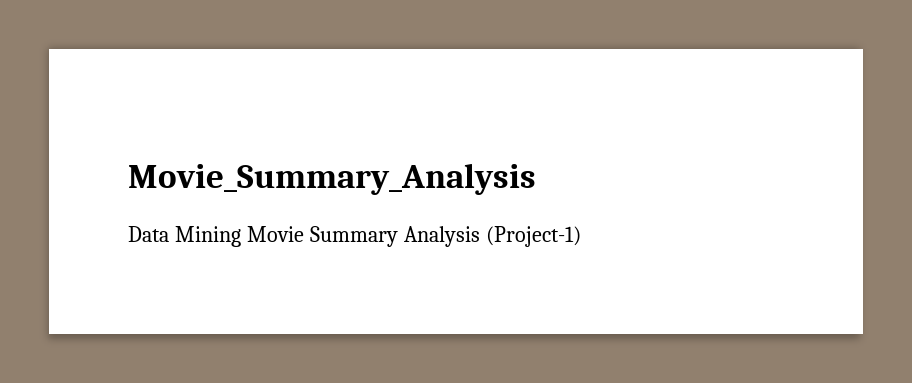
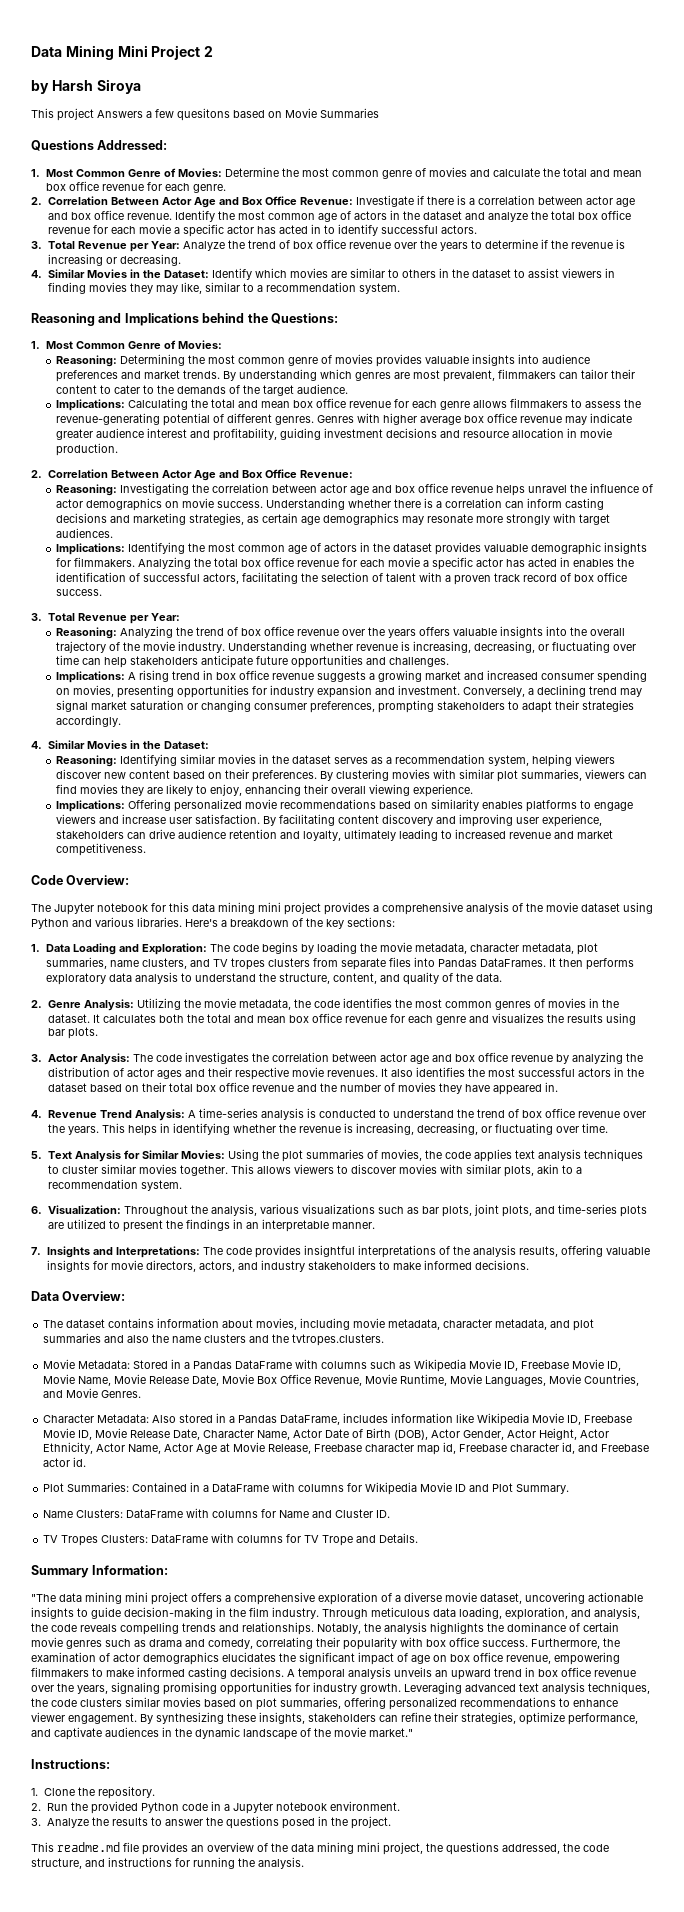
[128,163,536,195] [128,226,581,247] Movie_Summary_Analysis // Data Mining Movie Summary Analysis (Project-1) -> [31,45,214,60] [31,79,141,94] [31,108,379,121] [31,140,168,151] [31,167,642,179] [45,181,226,193] [31,195,635,208] [47,210,631,222] [47,224,477,237] [31,239,625,252] [47,254,181,266] [31,268,615,280] [47,282,400,294] [31,313,338,326] [31,340,222,349] [55,354,590,367] [55,369,635,382] [55,384,348,396] [55,398,641,411] [55,413,632,426] [55,428,612,441] [55,443,118,456] [31,469,353,481] [55,483,653,496] [55,498,604,511] [55,513,610,526] [55,528,113,538] [55,542,647,555] [55,557,634,570] [55,572,627,585] [55,589,102,596] [31,613,180,624] [55,626,625,639] [55,641,636,653] [55,655,449,668] [55,670,647,683] [55,685,642,698] [55,700,634,713] [55,715,121,727] [31,740,209,749] [55,754,615,767] [55,769,647,782] [55,784,473,797] [55,799,633,812] [55,814,602,827] [55,829,613,841] [55,843,146,856] [31,875,130,885] [31,902,653,915] [31,917,395,929] [31,942,598,955] [45,957,634,970] [45,972,502,985] [31,998,619,1011] [47,1013,636,1025] [47,1027,98,1039] [31,1052,643,1065] [47,1067,644,1080] [47,1082,558,1095] [31,1108,646,1121] [47,1123,608,1136] [31,1149,643,1162] [47,1164,582,1177] [47,1179,182,1191] [31,1204,647,1217] [47,1219,375,1232] [31,1245,650,1258] [46,1260,529,1272] [31,1291,126,1301] [43,1318,595,1331] [43,1333,385,1346] [43,1359,622,1372] [43,1374,640,1386] [43,1388,142,1398] [43,1413,633,1426] [43,1428,610,1440] [43,1442,650,1455] [43,1457,87,1467] [43,1482,570,1495] [43,1508,391,1518] [43,1533,419,1546] [31,1565,169,1578] [31,1592,643,1605] [31,1607,640,1620] [31,1622,619,1635] [31,1637,620,1650] [31,1652,620,1665] [31,1667,636,1680] [31,1682,650,1695] [31,1697,618,1710] [31,1712,638,1725] [31,1727,413,1740] [31,1759,110,1769] [31,1786,155,1799] [31,1801,400,1814] [31,1816,391,1829] [31,1842,609,1855] [31,1857,304,1869] Data Mining Mini Project 2 // by Harsh Siroya // This project Answers a few quesitons based on Movie Summaries // Questions Addressed: // 1. Most Common Genre of Movies: Determine the most common genre of movies and calculate the total and mean box office revenue for each genre. // 2. Correlation Between Actor Age and Box Office Revenue: Investigate if there is a correlation between actor age and box office revenue. Identify the most common age of actors in the dataset and analyze the total box office revenue for each movie a specific actor has acted in to identify successful actors. // 3. Total Revenue per Year: Analyze the trend of box office revenue over the years to determine if the revenue is increasing or decreasing. // 4. Similar Movies in the Dataset: Identify which movies are similar to others in the dataset to assist viewers in finding movies they may like, similar to a recommendation system. // Reasoning and Implications behind the Questions: // 1. Most Common Genre of Movies: // Reasoning: Determining the most common genre of movies provides valuable insights into audience preferences and market trends. By understanding which genres are most prevalent, filmmakers can tailor their content to cater to the demands of the target audience. // Implications: Calculating the total and mean box office revenue for each genre allows filmmakers to assess the revenue-generating potential of different genres. Genres with higher average box office revenue may indicate greater audience interest and profitability, guiding investment decisions and resource allocation in movie production. // 2. Correlation Between Actor Age and Box Office Revenue: // Reasoning: Investigating the correlation between actor age and box office revenue helps unravel the influence of actor demographics on movie success. Understanding whether there is a correlation can inform casting decisions and marketing strategies, as certain age demographics may resonate more strongly with target audiences. // Implications: Identifying the most common age of actors in the dataset provides valuable demographic insights for filmmakers. Analyzing the total box office revenue for each movie a specific actor has acted in enables the identification of successful actors, facilitating the selection of talent with a proven track record of box office success. // 3. Total Revenue per Year: // Reasoning: Analyzing the trend of box office revenue over the years offers valuable insights into the overall trajectory of the movie industry. Understanding whether revenue is increasing, decreasing, or fluctuating over time can help stakeholders anticipate future opportunities and challenges. // Implications: A rising trend in box office revenue suggests a growing market and increased consumer spending on movies, presenting opportunities for industry expansion and investment. Conversely, a declining trend may signal market saturation or changing consumer preferences, prompting stakeholders to adapt their strategies accordingly. // 4. Similar Movies in the Dataset: // Reasoning: Identifying similar movies in the dataset serves as a recommendation system, helping viewers discover new content based on their preferences. By clustering movies with similar plot summaries, viewers can find movies they are likely to enjoy, enhancing their overall viewing experience. // Implications: Offering personalized movie recommendations based on similarity enables platforms to engage viewers and increase user satisfaction. By facilitating content discovery and improving user experience, stakeholders can drive audience retention and loyalty, ultimately leading to increased revenue and market competitiveness. // Code Overview: // The Jupyter notebook for this data mining mini project provides a comprehensive analysis of the movie dataset using Python and various libraries. Here's a breakdown of the key sections: // 1. Data Loading and Exploration: The code begins by loading the movie metadata, character metadata, plot summaries, name clusters, and TV tropes clusters from separate files into Pandas DataFrames. It then performs exploratory data analysis to understand the structure, content, and quality of the data. // 2. Genre Analysis: Utilizing the movie metadata, the code identifies the most common genres of movies in the dataset. It calculates both the total and mean box office revenue for each genre and visualizes the results using bar plots. // 3. Actor Analysis: The code investigates the correlation between actor age and box office revenue by analyzing the distribution of actor ages and their respective movie revenues. It also identifies the most successful actors in the dataset based on their total box office revenue and the number of movies they have appeared in. // 4. Revenue Trend Analysis: A time-series analysis is conducted to understand the trend of box office revenue over the years. This helps in identifying whether the revenue is increasing, decreasing, or fluctuating over time. // 5. Text Analysis for Similar Movies: Using the plot summaries of movies, the code applies text analysis techniques to cluster similar movies together. This allows viewers to discover movies with similar plots, akin to a recommendation system. // 6. Visualization: Throughout the analysis, various visualizations such as bar plots, joint plots, and time-series plots are utilized to present the findings in an interpretable manner. // 7. Insights and Interpretations: The code provides insightful interpretations of the analysis results, offering valuable insights for movie directors, actors, and industry stakeholders to make informed decisions. // Data Overview: // The dataset contains information about movies, including movie metadata, character metadata, and plot summaries and also the name clusters and the tvtropes.clusters. // Movie Metadata: Stored in a Pandas DataFrame with columns such as Wikipedia Movie ID, Freebase Movie ID, Movie Name, Movie Release Date, Movie Box Office Revenue, Movie Runtime, Movie Languages, Movie Countries, and Movie Genres. // Character Metadata: Also stored in a Pandas DataFrame, includes information like Wikipedia Movie ID, Freebase Movie ID, Movie Release Date, Character Name, Actor Date of Birth (DOB), Actor Gender, Actor Height, Actor Ethnicity, Actor Name, Actor Age at Movie Release, Freebase character map id, Freebase character id, and Freebase actor id. // Plot Summaries: Contained in a DataFrame with columns for Wikipedia Movie ID and Plot Summary. // Name Clusters: DataFrame with columns for Name and Cluster ID. // TV Tropes Clusters: DataFrame with columns for TV Trope and Details. // Summary Information: // "The data mining mini project offers a comprehensive exploration of a diverse movie dataset, uncovering actionable insights to guide decision-making in the film industry. Through meticulous data loading, exploration, and analysis, the code reveals compelling trends and relationships. Notably, the analysis highlights the dominance of certain movie genres such as drama and comedy, correlating their popularity with box office success. Furthermore, the examination of actor demographics elucidates the significant impact of age on box office revenue, empowering filmmakers to make informed casting decisions. A temporal analysis unveils an upward trend in box office revenue over the years, signaling promising opportunities for industry growth. Leveraging advanced text analysis techniques, the code clusters similar movies based on plot summaries, offering personalized recommendations to enhance viewer engagement. By synthesizing these insights, stakeholders can refine their strategies, optimize performance, and captivate audiences in the dynamic landscape of the movie market." // Instructions: // 1. Clone the repository. // 2. Run the provided Python code in a Jupyter notebook environment. // 3. Analyze the results to answer the questions posed in the project. // This readme.md file provides an overview of the data mining mini project, the questions addressed, the code structure, and instructions for running the analysis.

